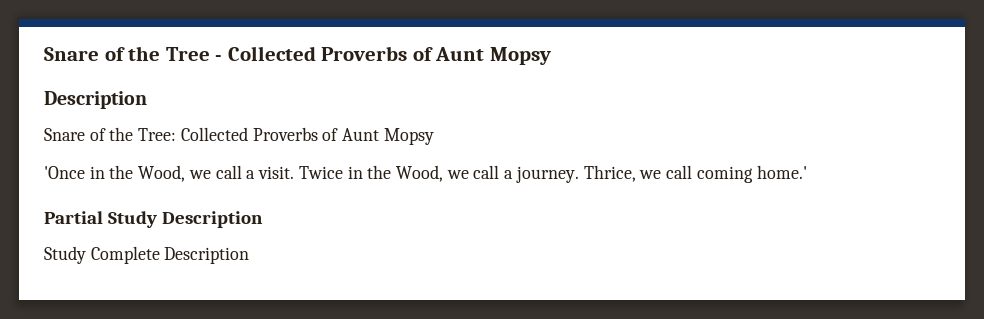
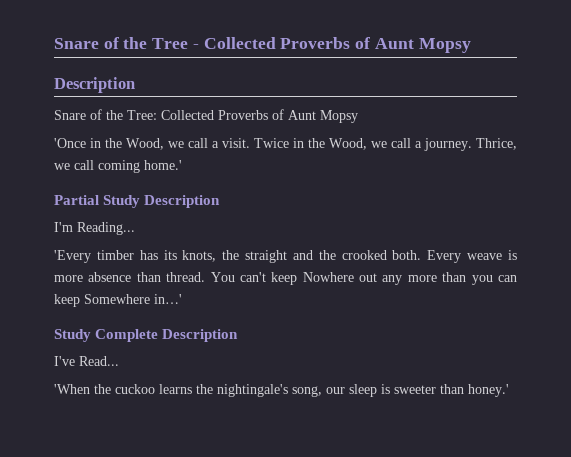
[44,246,250,264] Study Complete Description -> [54,222,135,235] [54,250,518,263] [54,272,517,285] [54,294,182,307] [54,329,239,342] [54,356,119,366] [54,384,509,397] I'm Reading... // 'Every timber has its knots, the straight and the crooked both. Every weave is more absence than thread. You can't keep Nowhere out any more than you can keep Somewhere in…' // Study Complete Description // I've Read... // 'When the cuckoo learns the nightingale's song, our sleep is sweeter than honey.'

